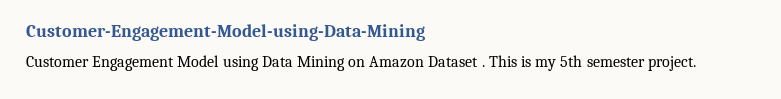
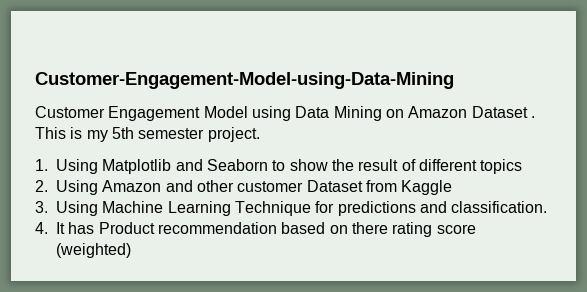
(696, 63) none -> [35,159,523,174] [35,180,453,195] [35,201,548,216] [35,222,476,237] [56,243,131,258] // 1. Using Matplotlib and Seaborn to show the result of different topics // 2. Using Amazon and other customer Dataset from Kaggle // 3. Using Machine Learning Technique for predictions and classification. // 4. It has Product recommendation based on there rating score (weighted)

